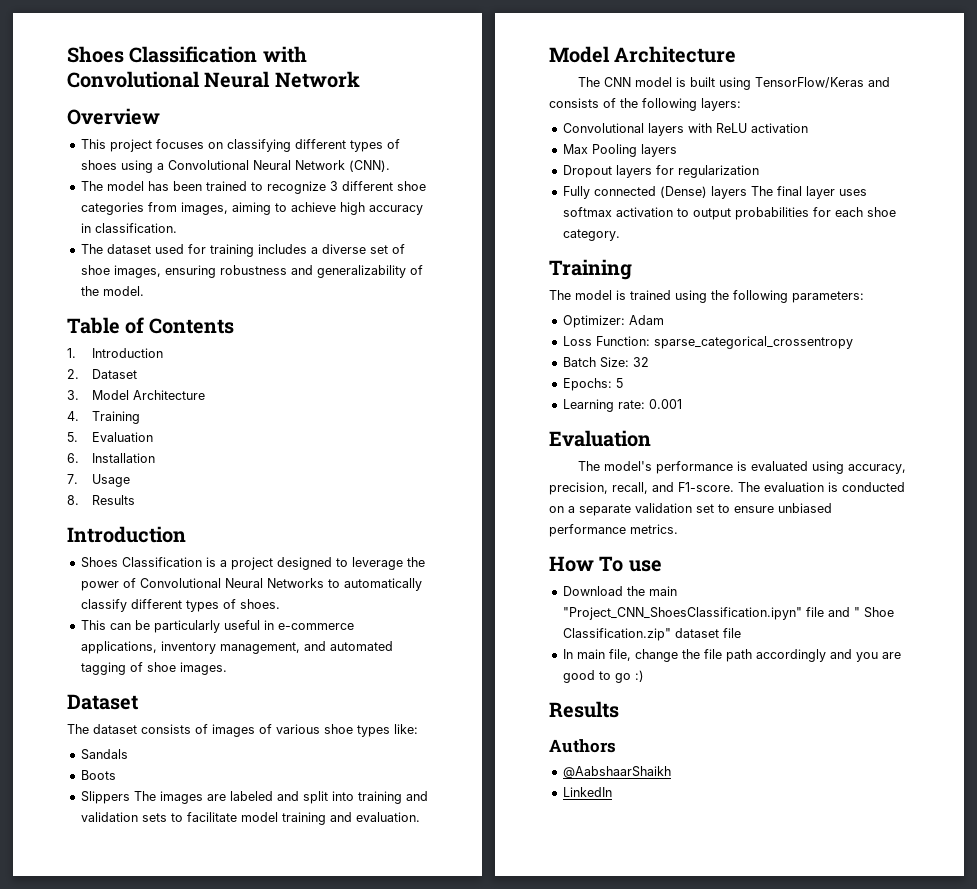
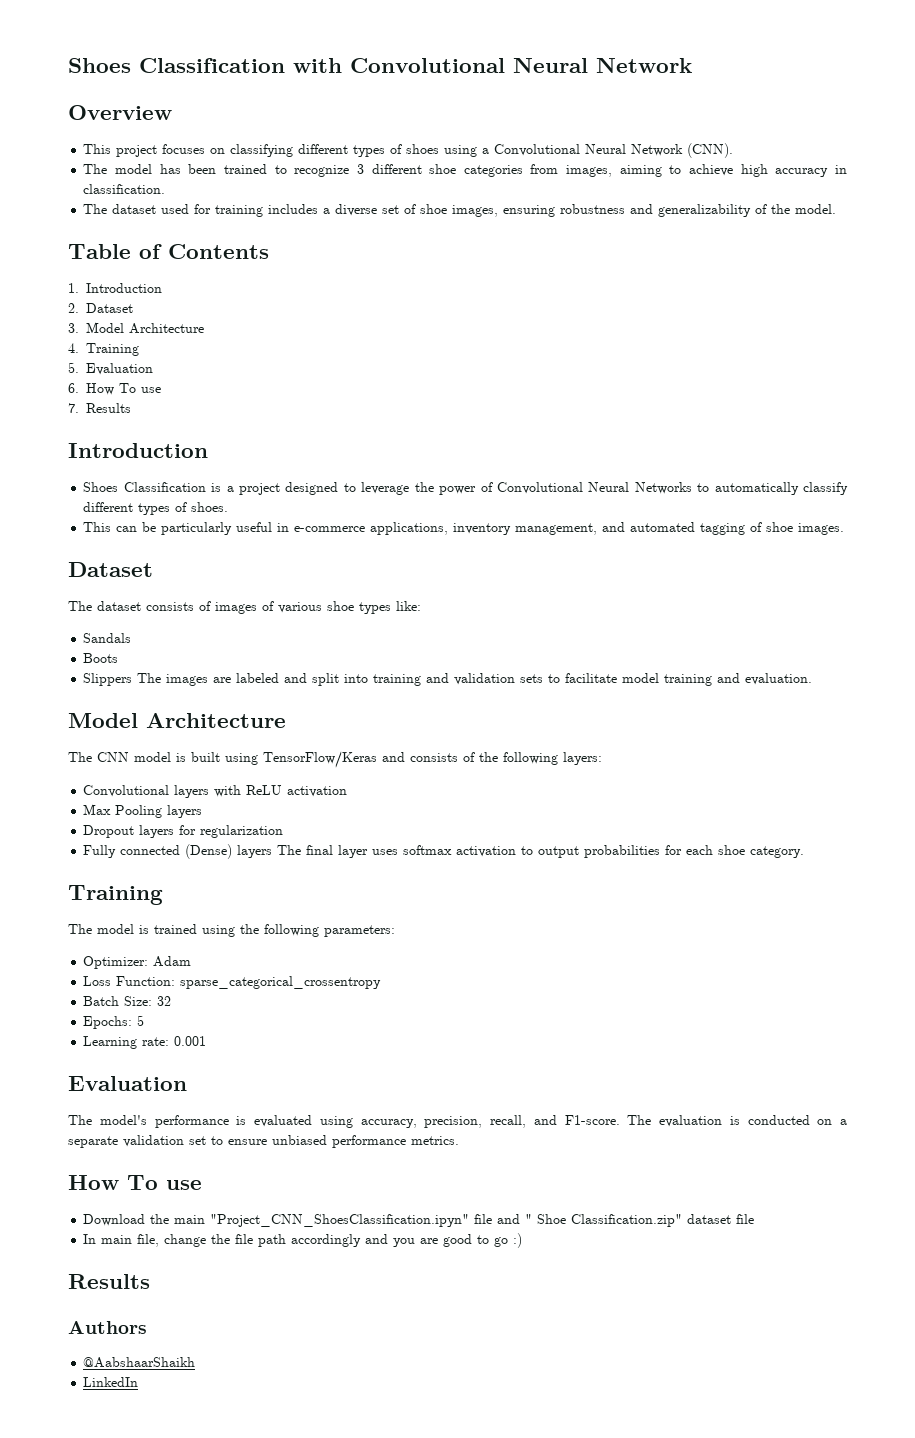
[91,453,155,463] [67,474,130,487] [67,495,79,505] Installation // 7. Usage // 8. -> [86,383,161,395] [68,403,79,413] How To use // 7.

